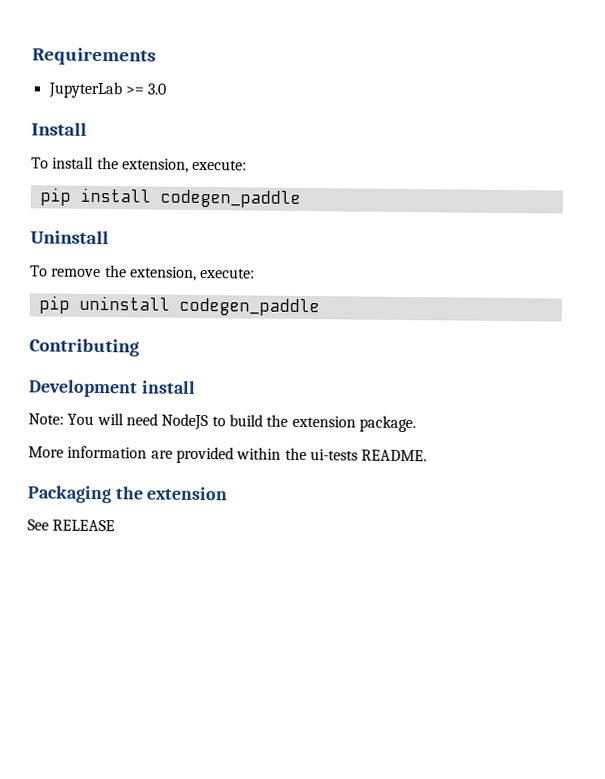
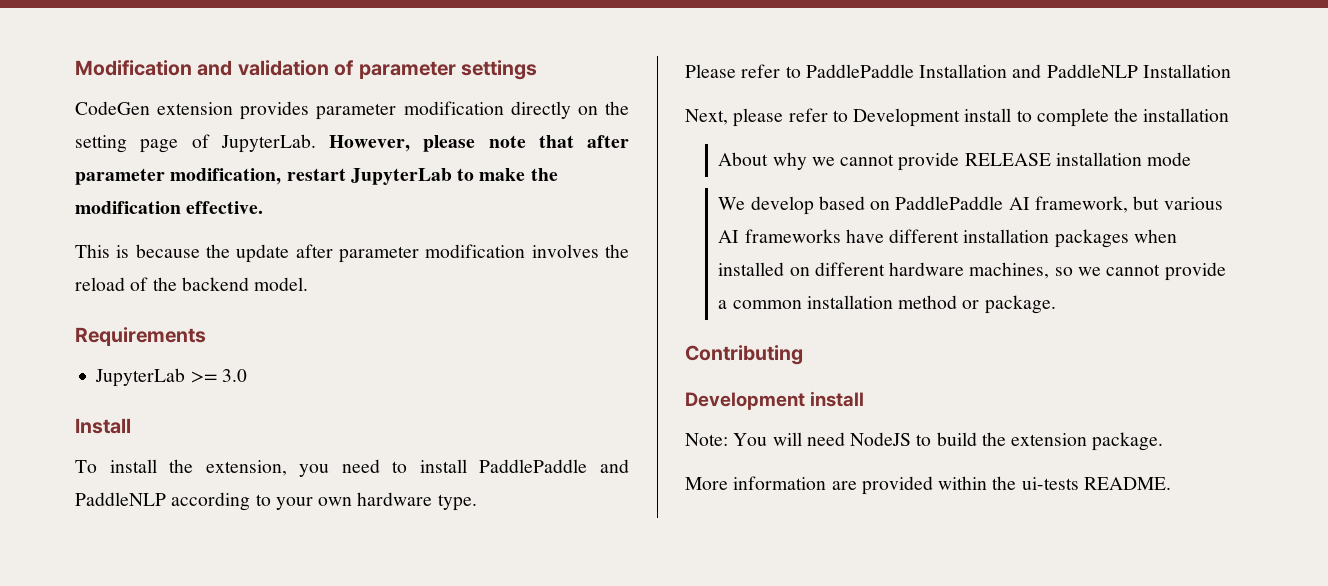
(32, 56) none -> [75,60,537,80] [75,101,629,120] [75,134,629,153] [75,168,558,185] [75,201,264,214] [75,244,629,263] [75,277,309,291] Modification and validation of parameter settings // CodeGen extension provides parameter modification directly on the setting page of JupyterLab. However, please note that after parameter modification, restart JupyterLab to make the modification effective. // This is because the update after parameter modification involves the reload of the backend model. //
[192,159,248,171] [39,187,301,208] [30,230,109,245] [30,265,256,281] [38,295,320,317] execute: // pip install codegen_paddle // Uninstall // To remove the extension, execute: // pip uninstall codegen_paddle -> [299,459,629,477] [75,492,477,511] [685,64,1231,78] [685,108,1230,127] [718,152,1192,171] [718,196,1223,215] [718,229,1177,248] [718,262,1226,281] [718,295,1056,314] you need to install PaddlePaddle and PaddleNLP according to your own hardware type. // Please refer to PaddlePaddle Installation and PaddleNLP Installation // Next, please refer to Development install to complete the installation // About why we cannot provide RELEASE installation mode // We develop based on PaddlePaddle AI framework, but various AI frameworks have different installation packages when installed on different hardware machines, so we cannot provide a common installation method or package.
[27,485,229,504] [27,519,116,532] // Packaging the extension // See RELEASE -> (1171, 483) none

